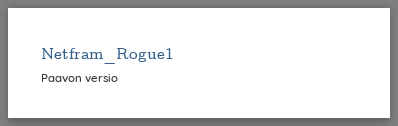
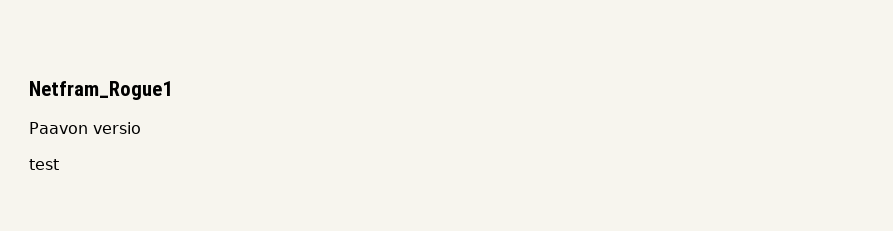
(119, 78) none -> [29,159,59,170] // test

